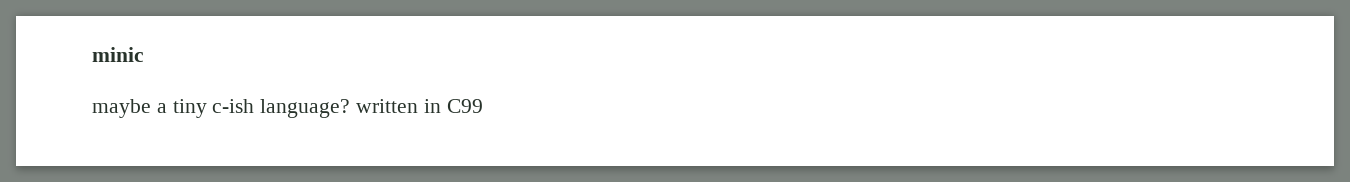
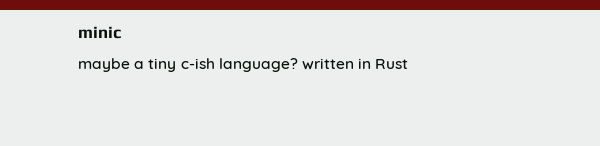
[446,99,483,113] C99 -> [375,59,409,69] Rust

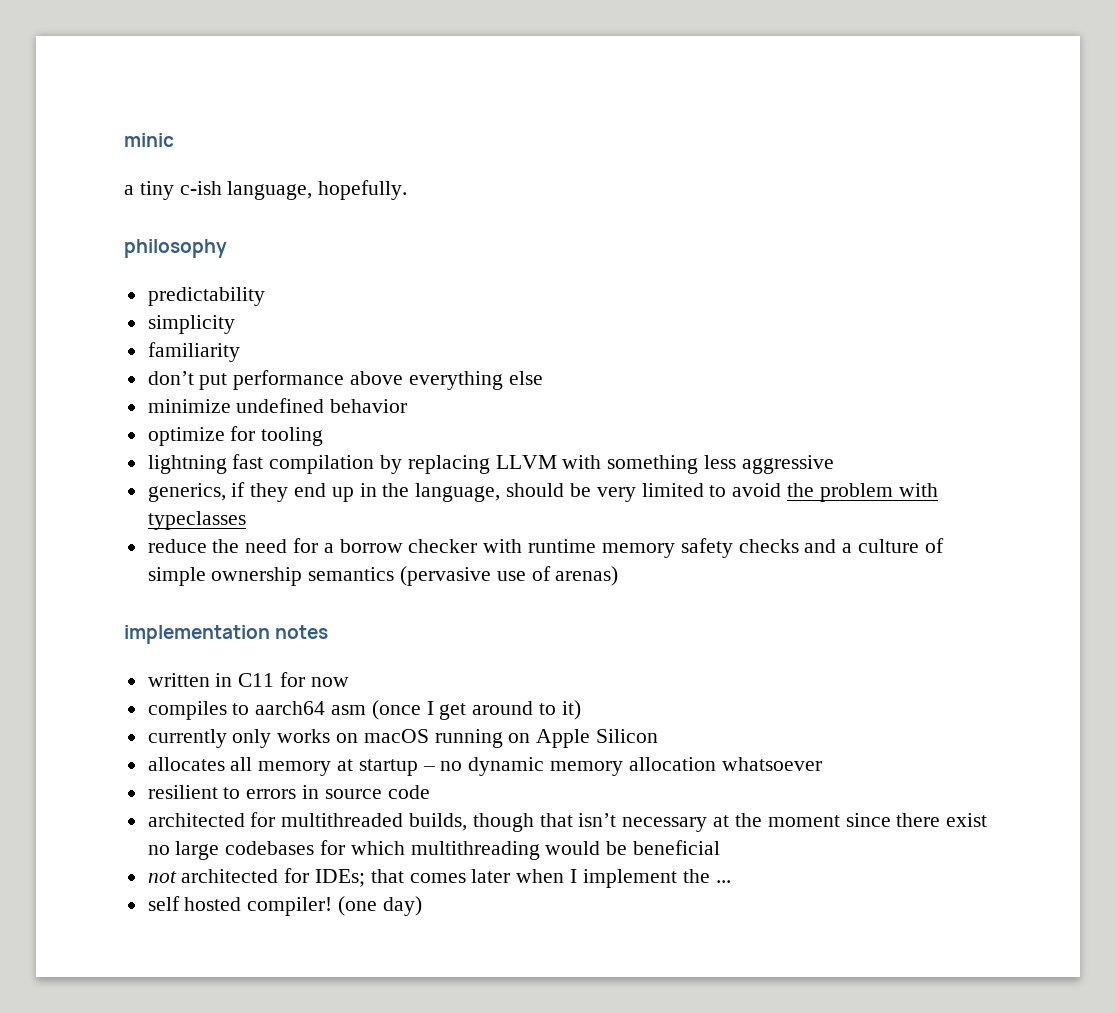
[78,58,130,72] maybe -> (174, 140) none
[218,58,409,72] language? written in Rust -> [227,180,408,200] [124,239,227,258] [147,287,265,306] [147,315,235,334] [147,342,240,362] [147,370,543,390] [147,398,408,413] [147,426,324,446] [147,454,834,474] [147,482,938,502] [147,511,246,530] [147,538,944,558] [147,566,619,586] [124,625,329,644] [147,672,349,687] [147,700,581,720] [147,729,659,748] [147,757,822,776] [147,785,430,799] [147,812,988,832] [147,840,721,860] [147,868,731,888] [147,896,422,916] language, hopefully. // philosophy // predictability // simplicity // familiarity // don’t put performance above everything else // minimize undefined behavior // optimize for tooling // lightning fast compilation by replacing LLVM with something less aggressive // generics, if they end up in the language, should be very limited to avoid the problem with typeclasses // reduce the need for a borrow checker with runtime memory safety checks and a culture of simple ownership semantics (pervasive use of arenas) // implementation notes // written in C11 for now // compiles to aarch64 asm (once I get around to it) // currently only works on macOS running on Apple Silicon // allocates all memory at startup – no dynamic memory allocation whatsoever // resilient to errors in source code // architected for multithreaded builds, though that isn’t necessary at the moment since there exist no large codebases for which multithreading would be beneficial // not architected for IDEs; that comes later when I implement the ... // self hosted compiler! (one day)

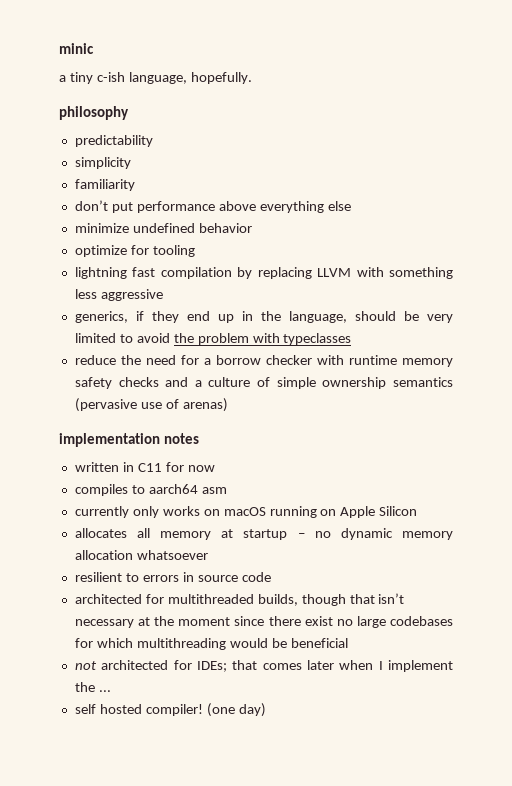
[371,700,581,720] (once I get around to it) -> (227, 490) none

